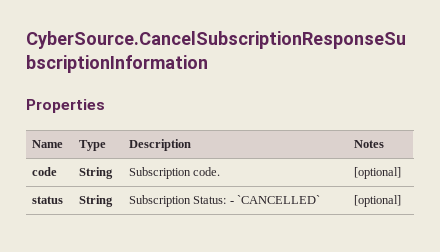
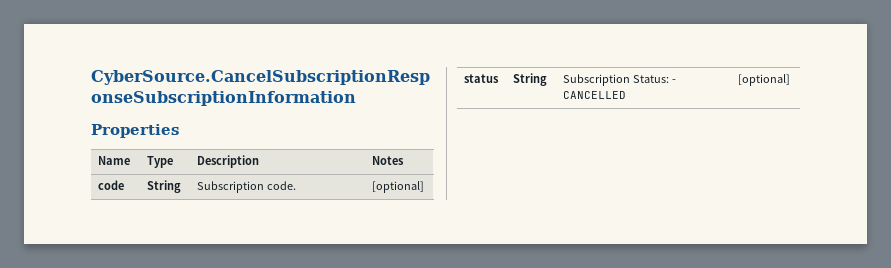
[237,195,321,204] `CANCELLED` -> [563,91,627,99] CANCELLED

